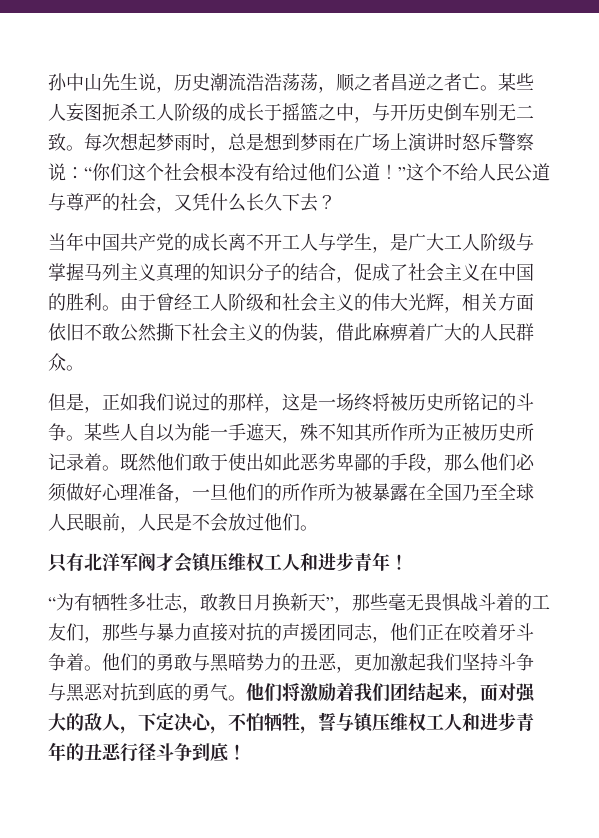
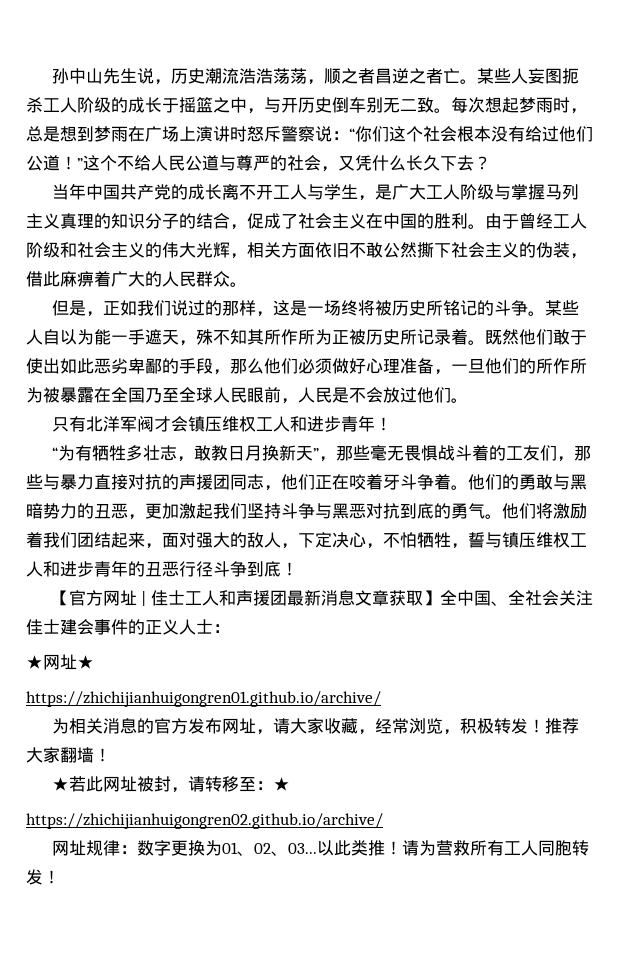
(246, 752) none -> [51,590,593,606] [26,619,230,635] [26,654,94,670] [26,691,381,707] [51,718,579,735] [26,747,111,763] [51,776,290,793] [26,813,383,829] [51,840,589,856] [26,869,60,885] // 【官方网址 | 佳士工人和声援团最新消息文章获取】全中国、全社会关注佳士建会事件的正义人士： // ★网址★ // https://zhichijianhuigongren01.github.io/archive/ // 为相关消息的官方发布网址，请大家收藏，经常浏览，积极转发！推荐大家翻墙！ // ★若此网址被封，请转移至：★ // https://zhichijianhuigongren02.github.io/archive/ // 网址规律：数字更换为01、02、03...以此类推！请为营救所有工人同胞转发！

